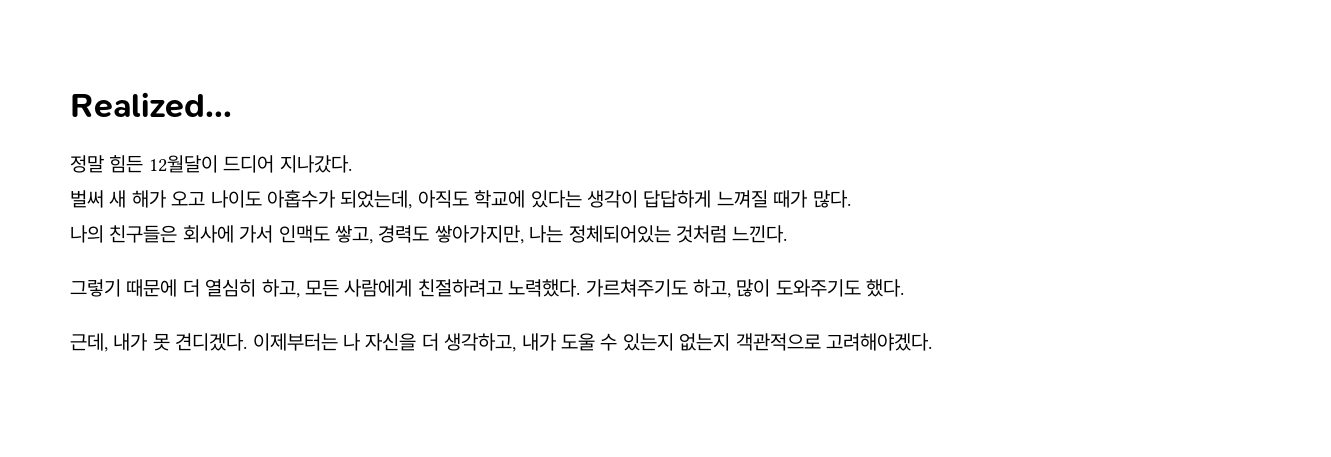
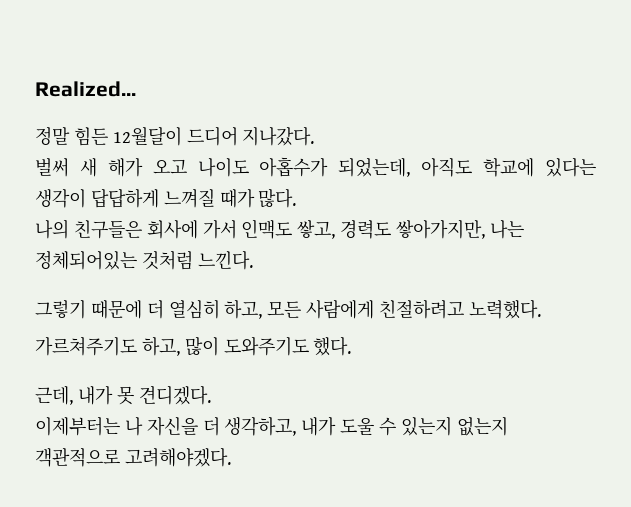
(581, 288) none -> (541, 309) //
(248, 342) none -> (211, 395) //

